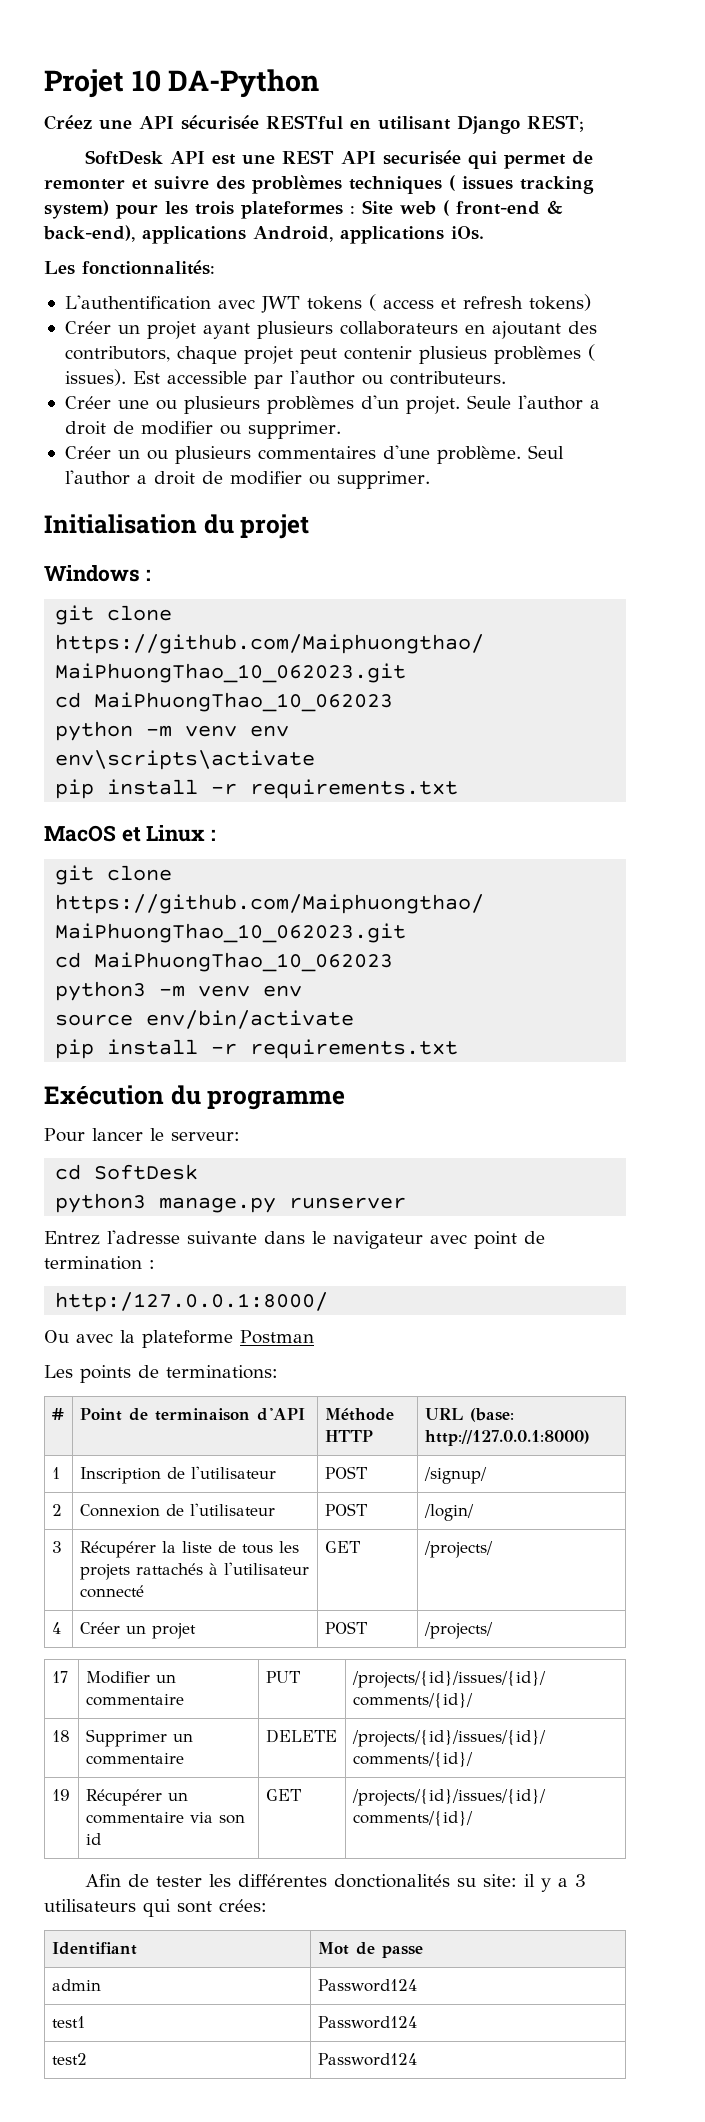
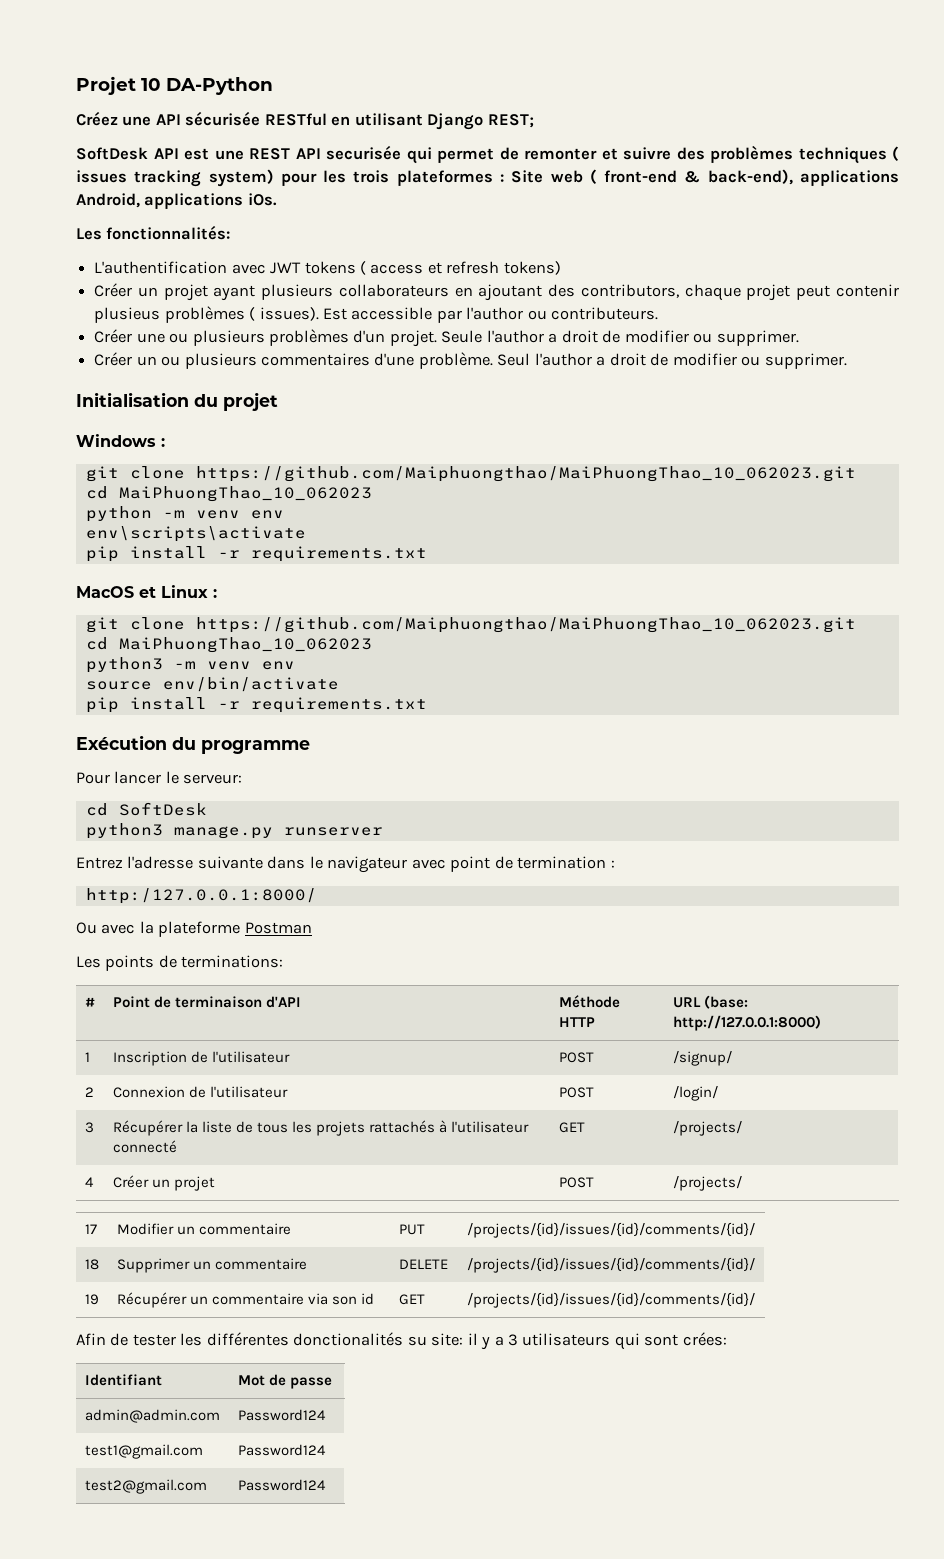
[51,1979,101,1991] [317,1979,417,1992] [51,2016,85,2028] [317,2016,417,2029] [51,2053,87,2065] admin | Password124 // test1 | Password124 // test2 -> [84,1409,220,1423] [237,1409,326,1421] [84,1444,203,1459] [237,1444,326,1456] [84,1479,207,1494] admin@admin.com | Password124 // test1@gmail.com | Password124 // test2@gmail.com

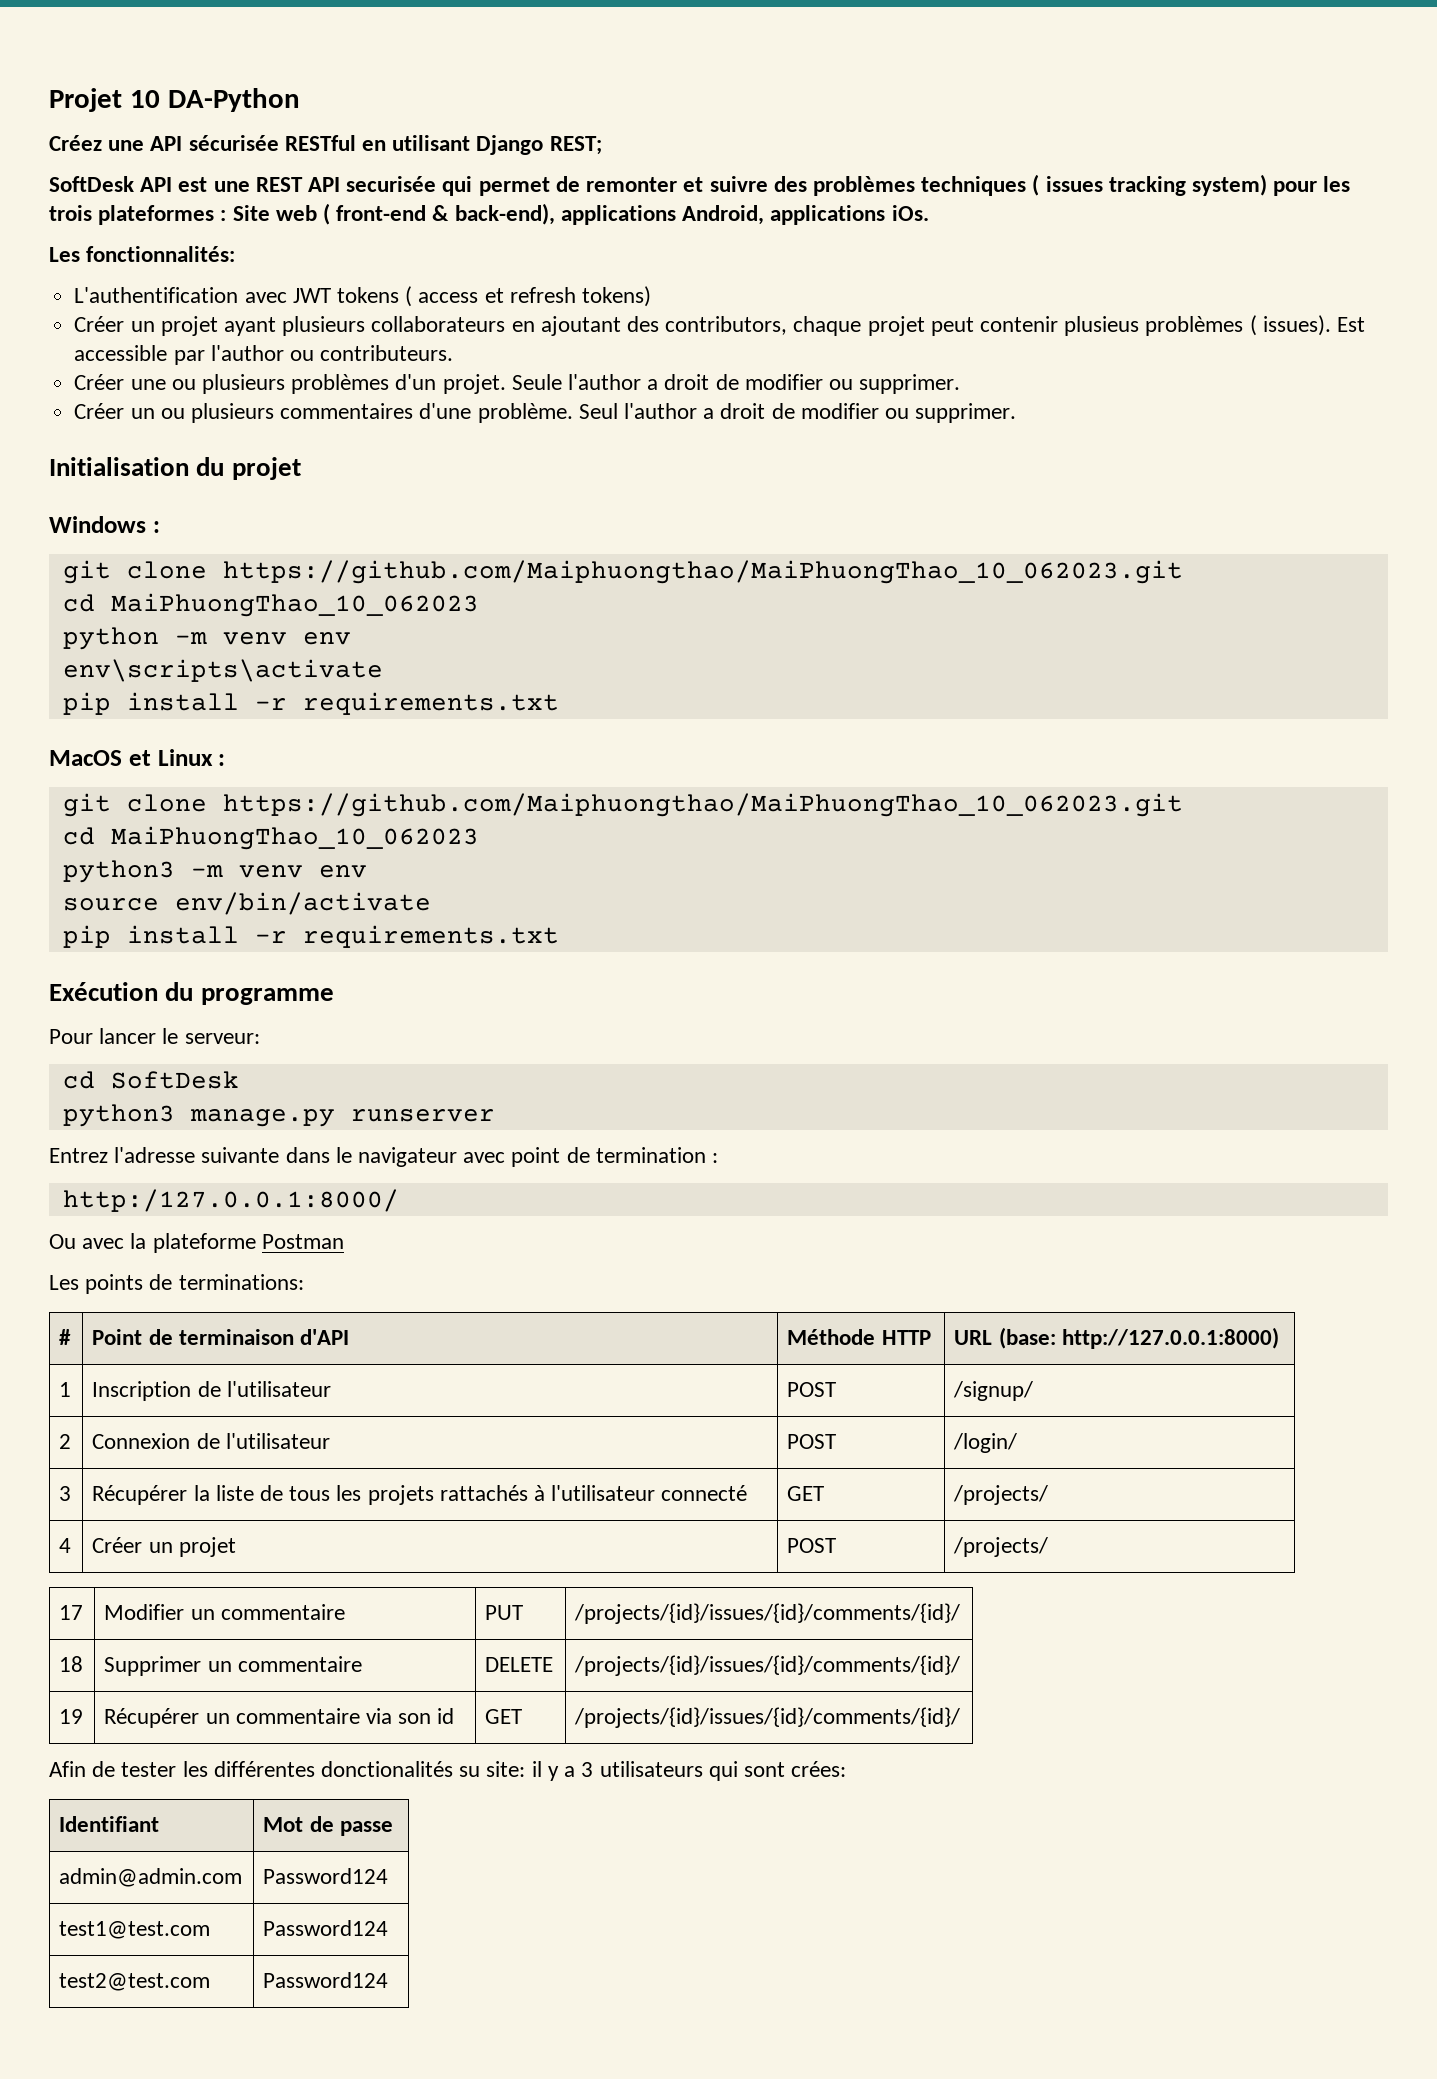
[84,1444,203,1459] [237,1444,326,1456] [84,1479,207,1494] test1@gmail.com | Password124 // test2@gmail.com -> [59,1921,211,1939] [263,1920,389,1936] [59,1973,211,1991] test1@test.com | Password124 // test2@test.com

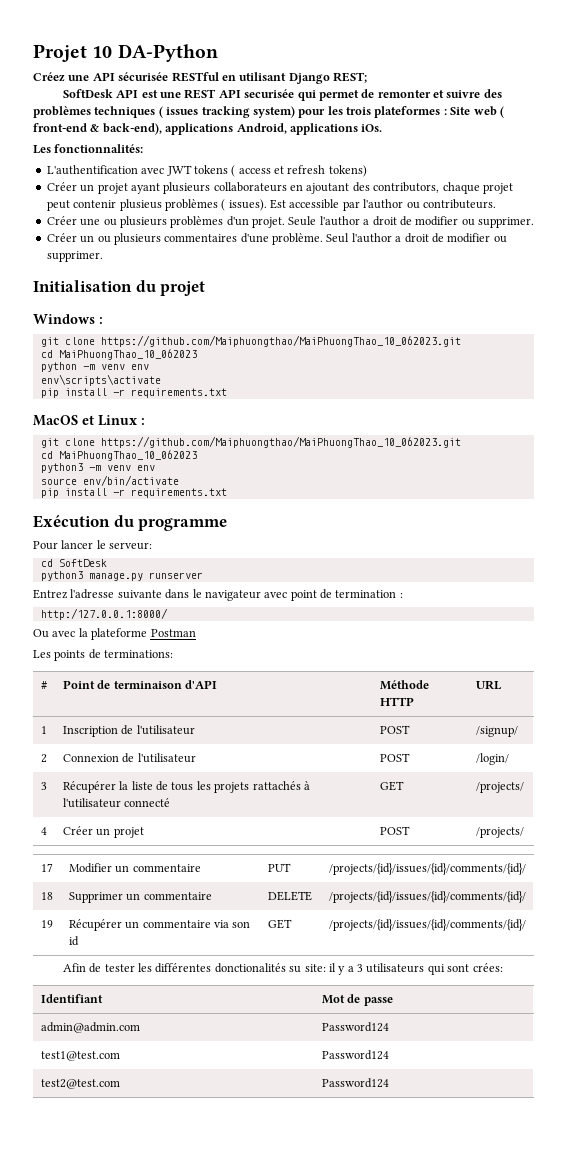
[998,1327,1279,1349] (base: http://127.0.0.1:8000) -> (501, 685) none

